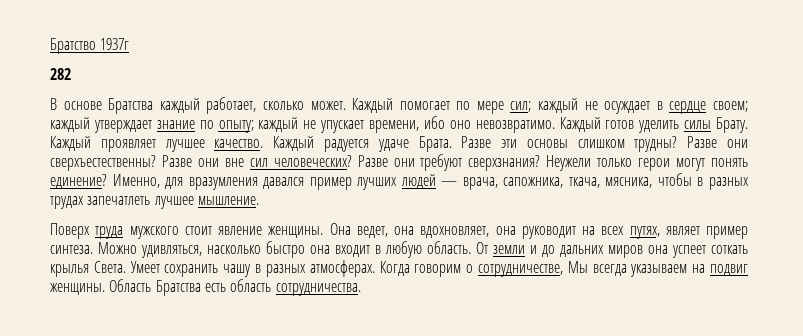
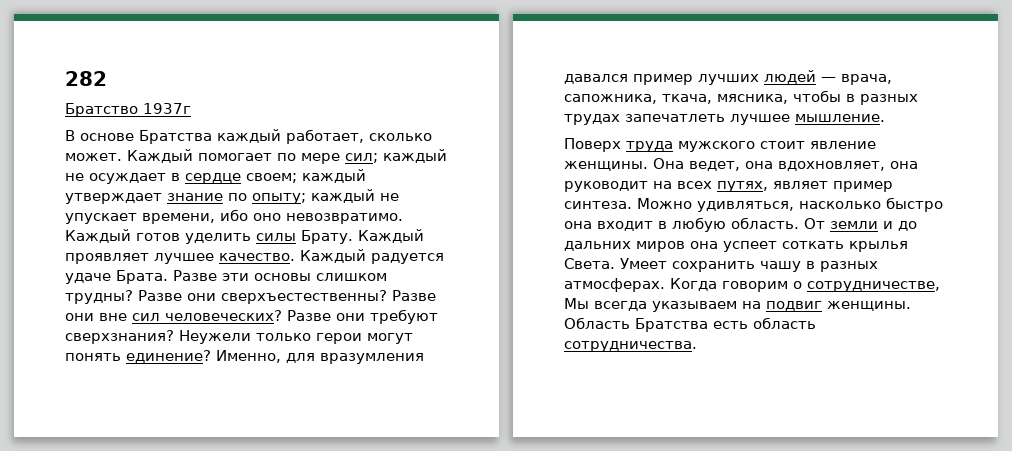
(50, 46) none -> [65,71,107,86] 282 //
[50,68,71,80] // 282 -> (191, 108) none

